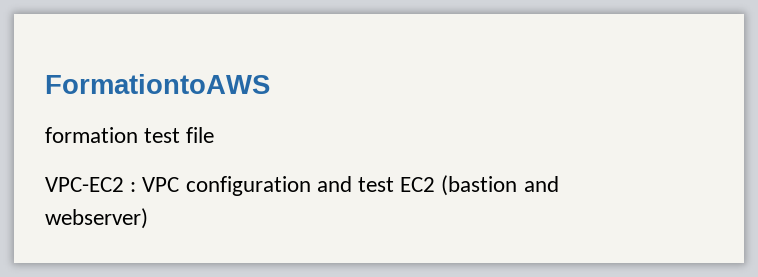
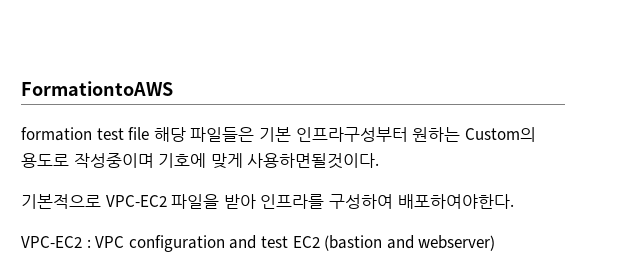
(215, 135) none -> [153,127,536,142] [21,153,380,169] [21,194,514,209] 해당 파일들은 기본 인프라구성부터 원하는 Custom의 용도로 작성중이며 기호에 맞게 사용하면될것이다. // 기본적으로 VPC-EC2 파일을 받아 인프라를 구성하여 배포하여야한다.

